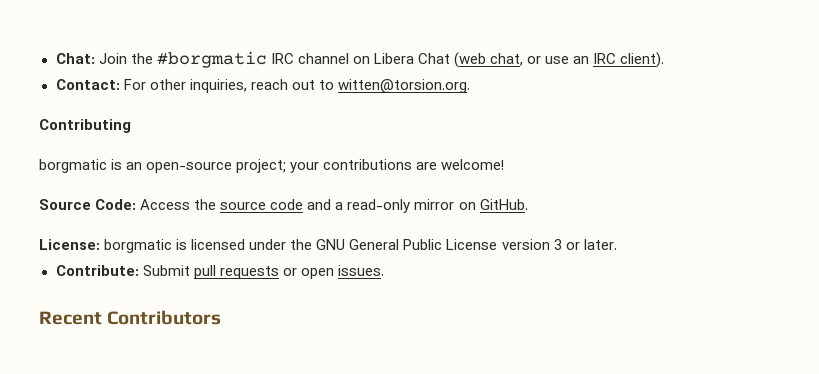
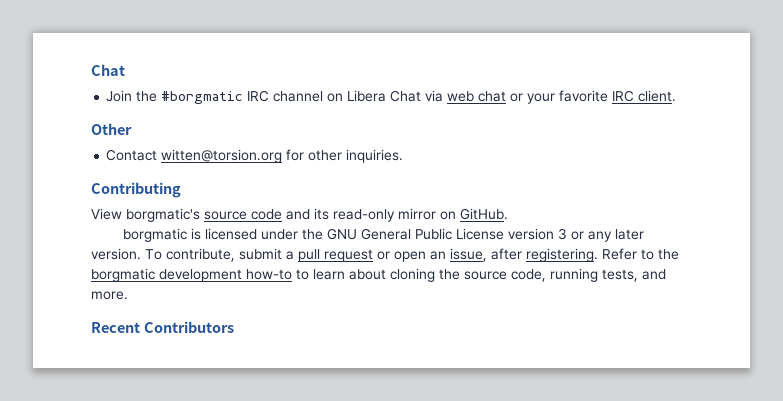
[55,53,95,64] Chat: -> [91,64,125,76] Chat //
[453,52,665,68] [55,79,470,93] [39,119,131,133] [39,159,505,173] [39,199,217,210] (web chat, or use an IRC client). // Contact: For other inquiries, reach out to witten@torsion.org. // Contributing // borgmatic is an open-source project; your contributions are welcome! // Source Code: Access the -> [425,90,677,104] [91,123,132,135] [106,149,404,163] [91,182,181,198] [91,208,200,222] via web chat or your favorite IRC client. // Other // Contact witten@torsion.org for other inquiries. // Contributing // View borgmatic's
[335,202,344,210] a -> [314,208,329,220] its
[39,239,100,250] License: -> (508, 214) none
[583,239,617,250] [55,265,384,279] later. // Contribute: Submit pull requests or open issues. -> [588,229,645,242] [91,248,679,262] [91,268,666,282] [91,291,128,300] any later version. To contribute, submit a pull request or open an issue, after registering. Refer to the borgmatic development how-to to learn about cloning the source code, running tests, and more.

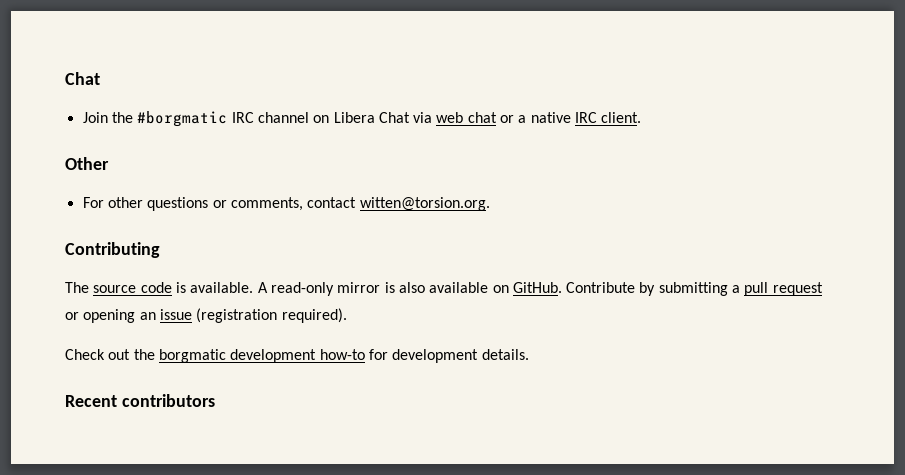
[527,90,609,104] your favorite -> [518,112,571,123] a native
[106,149,404,163] [91,182,181,198] [91,208,508,222] [123,228,645,242] [91,248,679,262] [91,268,666,282] [91,291,128,300] Contact witten@torsion.org for other inquiries. // Contributing // View borgmatic's source code and its read-only mirror on GitHub. // borgmatic is licensed under the GNU General Public License version 3 or any later version. To contribute, submit a pull request or open an issue, after registering. Refer to the borgmatic development how-to to learn about cloning the source code, running tests, and more. -> [82,197,490,211] [65,242,160,258] [65,282,823,296] [65,308,347,323] [65,349,529,363] For other questions or comments, contact witten@torsion.org. // Contributing // The source code is available. A read-only mirror is also available on GitHub. Contribute by submitting a pull request or opening an issue (registration required). // Check out the borgmatic development how-to for development details.
[143,321,234,333] Contributors -> [121,394,215,407] contributors

